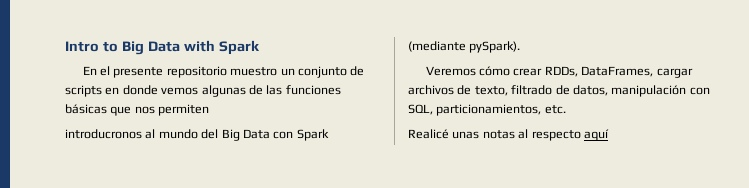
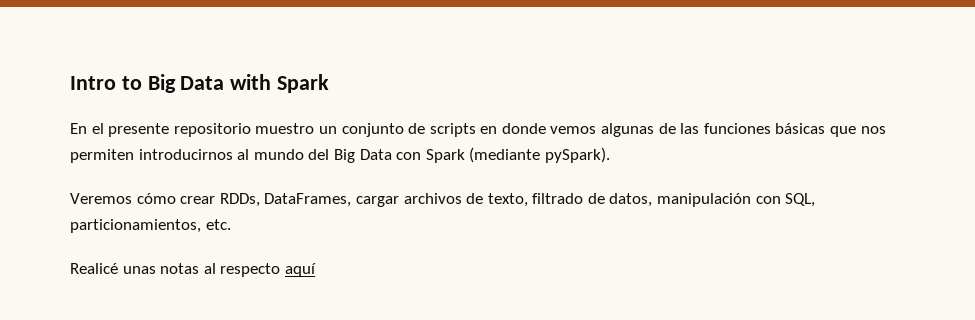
[65,129,142,139] // introducronos -> [138,149,233,160] introducirnos

